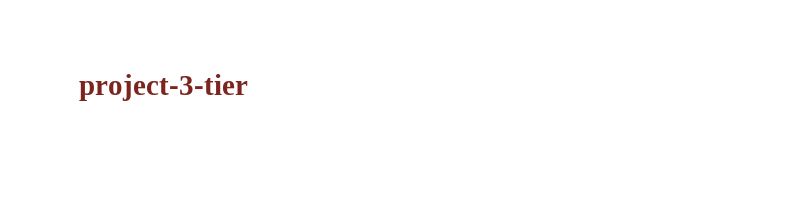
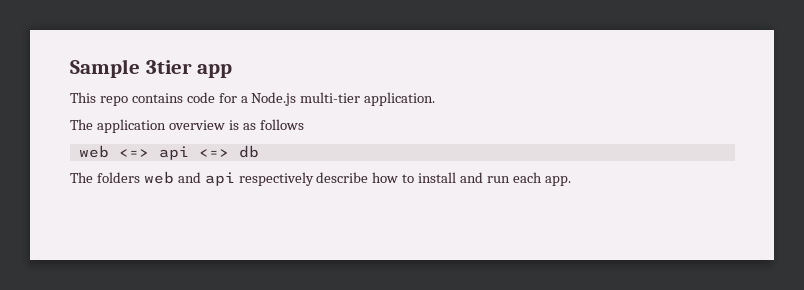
[79,74,248,101] project-3-tier -> [70,59,233,78] [70,92,436,106] [70,119,304,133] [78,145,259,160] [70,171,571,186] Sample 3tier app // This repo contains code for a Node.js multi-tier application. // The application overview is as follows // web <=> api <=> db // The folders web and api respectively describe how to install and run each app.

